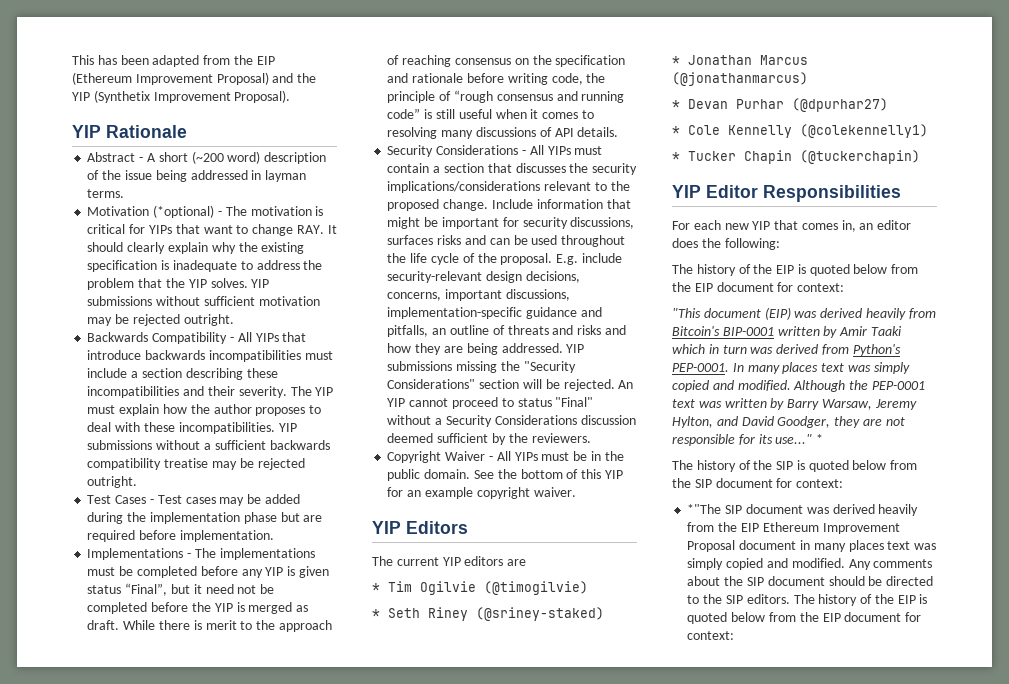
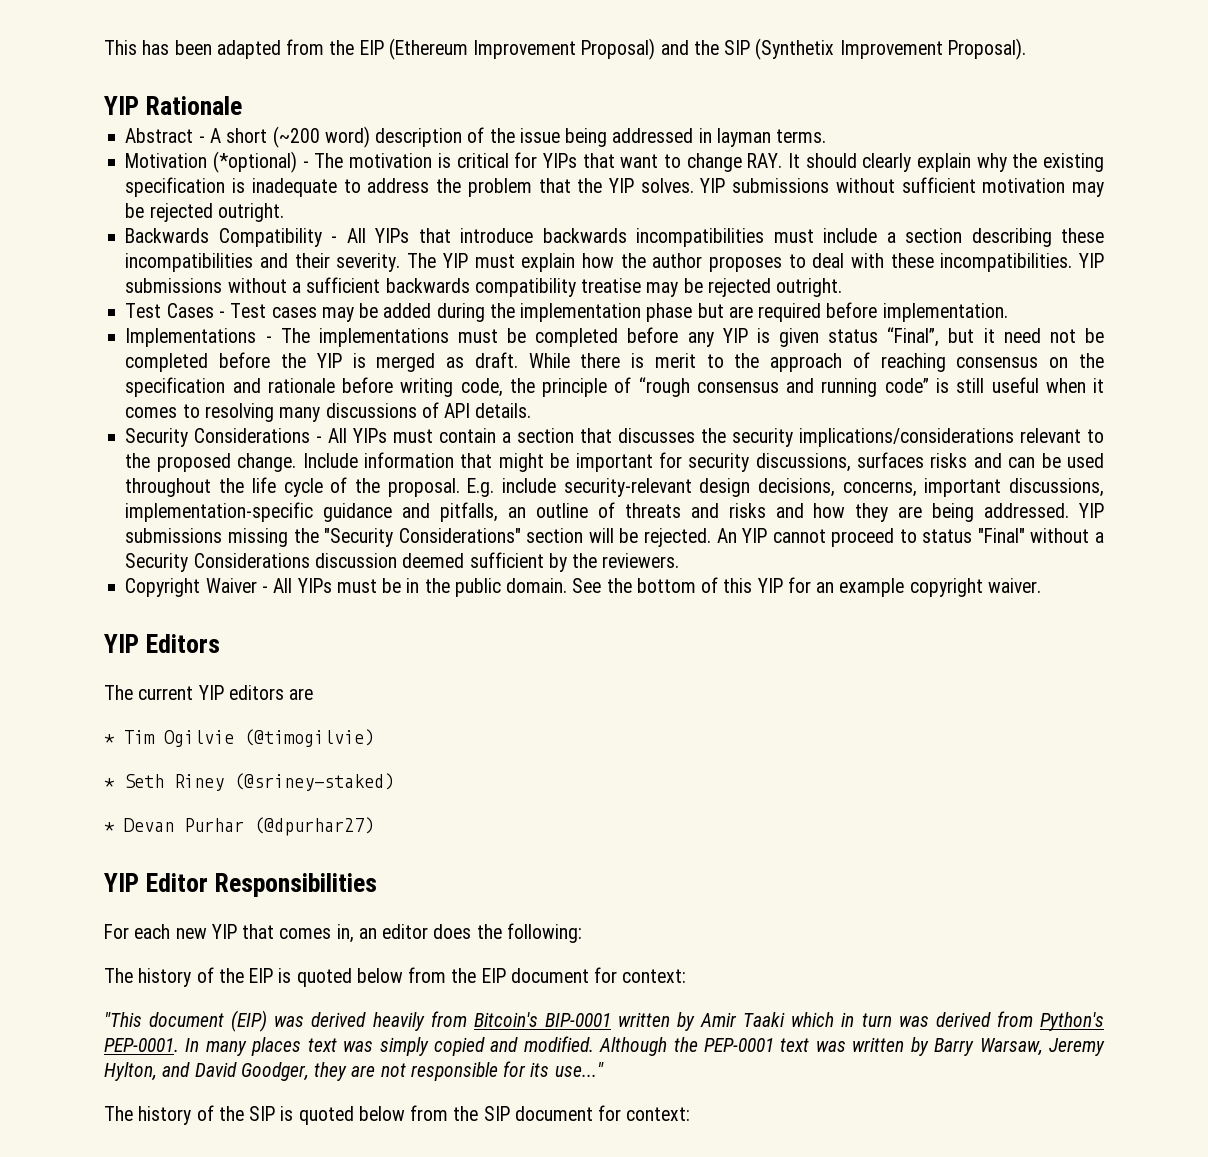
[72,92,90,101] YIP -> [724,40,751,55] SIP
[672,55,808,65] [672,72,808,86] // * Jonathan Marcus (@jonathanmarcus) -> (394, 782) none
[672,124,928,138] [672,150,920,164] // * Cole Kennelly (@colekennelly1) // * Tucker Chapin (@tuckerchapin) -> (374, 826) none
[816,434,824,444] * -> (604, 1069) none
[687,504,919,516] [687,522,900,534] [687,540,937,552] [687,558,933,570] [687,576,934,586] [687,594,928,606] [687,612,922,624] [687,631,735,640] // *"The SIP document was derived heavily from the EIP Ethereum Improvement Proposal document in many places text was simply copied and modified. Any comments about the SIP document should be directed to the SIP editors. The history of the EIP is quoted below from the EIP document for context: -> (691, 1114) none

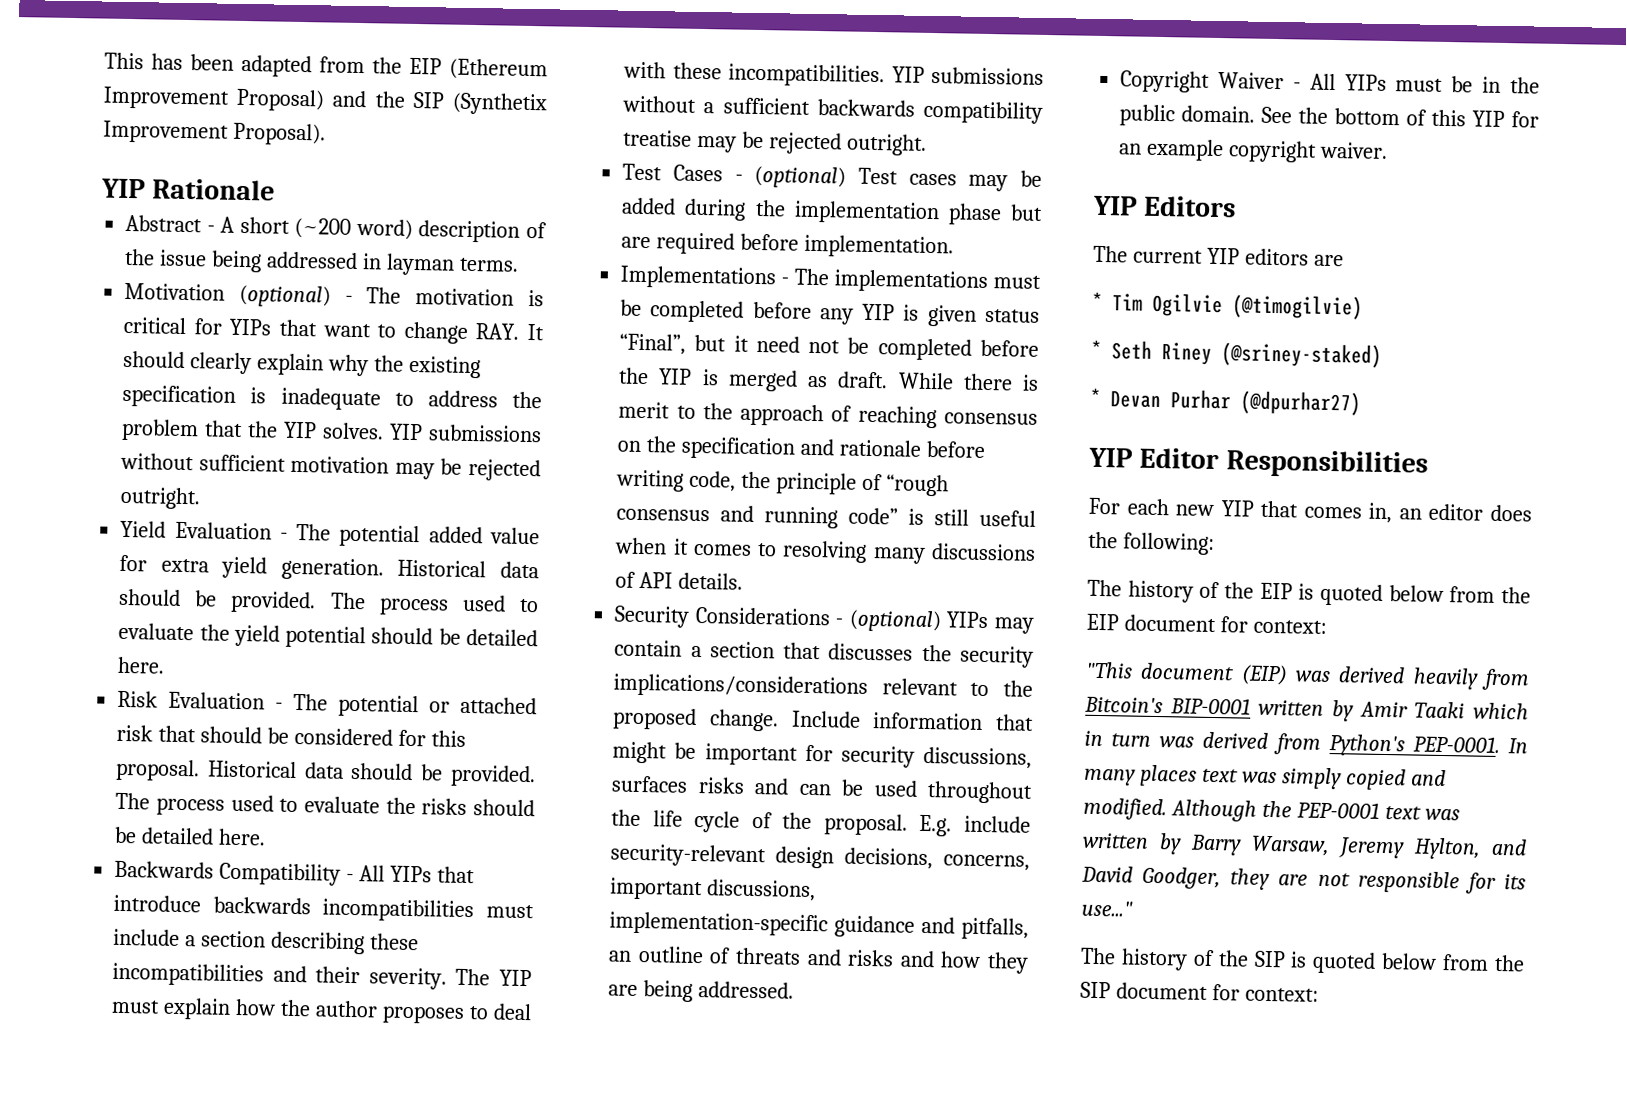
[213,151,298,173] (*optional) -> [238,284,331,308] (optional)
(284, 212) none -> [120,520,540,548] [119,554,539,581] [119,588,539,616] [118,622,538,649] [117,656,166,674] [117,690,538,718] [116,724,466,747] [115,758,536,788] [115,792,536,817] [114,826,267,846] // Yield Evaluation - The potential added value for extra yield generation. Historical data should be provided. The process used to evaluate the yield potential should be detailed here. // Risk Evaluation - The potential or attached risk that should be considered for this proposal. Historical data should be provided. The process used to evaluate the risks should be detailed here.
(225, 314) none -> [754,165,847,189] (optional)
[328,428,434,443] All YIPs must -> [848,609,1034,634] (optional) YIPs may
[1078,503,1104,518] [125,528,1104,547] [125,552,680,572] YIP submissions missing the "Security Considerations" section will be rejected. An YIP cannot proceed to status "Final" without a Security Considerations discussion deemed sufficient by the reviewers. -> (795, 990) none

